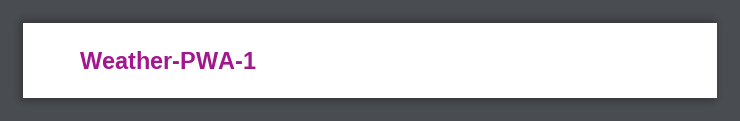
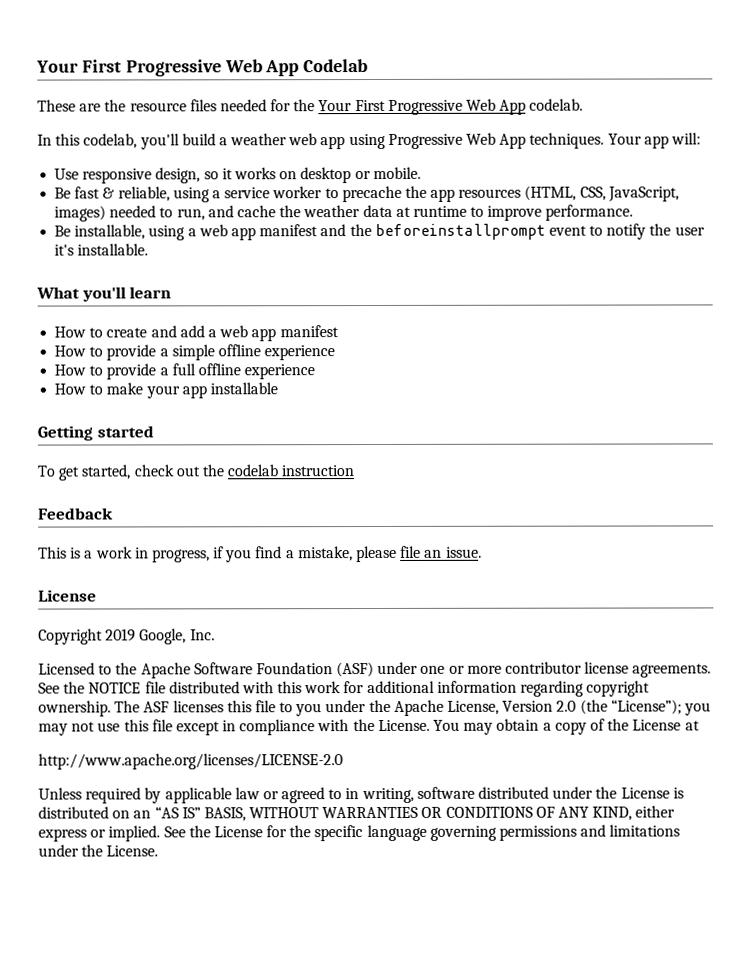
[80,51,256,69] Weather-PWA-1 -> [36,59,369,77] [37,98,584,115] [37,132,701,150] [54,166,421,184] [54,185,679,203] [54,204,634,222] [54,223,705,241] [54,243,149,256] [36,286,172,302] [54,325,339,342] [54,344,336,361] [54,363,316,380] [54,382,278,399] [37,425,154,441] [37,464,355,481] [38,507,114,520] [38,545,482,563] [38,589,97,602] [38,628,215,645] [38,661,712,679] [38,680,651,697] [38,699,711,717] [38,718,700,736] [38,753,343,770] [38,786,684,804] [38,805,676,822] [38,824,681,842] [38,844,159,857] Your First Progressive Web App Codelab // These are the resource files needed for the Your First Progressive Web App codelab. // In this codelab, you'll build a weather web app using Progressive Web App techniques. Your app will: // Use responsive design, so it works on desktop or mobile. // Be fast & reliable, using a service worker to precache the app resources (HTML, CSS, JavaScript, images) needed to run, and cache the weather data at runtime to improve performance. // Be installable, using a web app manifest and the beforeinstallprompt event to notify the user it's installable. // What you'll learn // How to create and add a web app manifest // How to provide a simple offline experience // How to provide a full offline experience // How to make your app installable // Getting started // To get started, check out the codelab instruction // Feedback // This is a work in progress, if you find a mistake, please file an issue. // License // Copyright 2019 Google, Inc. // Licensed to the Apache Software Foundation (ASF) under one or more contributor license agreements. See the NOTICE file distributed with this work for additional information regarding copyright ownership. The ASF licenses this file to you under the Apache License, Version 2.0 (the “License”); you may not use this file except in compliance with the License. You may obtain a copy of the License at // http://www.apache.org/licenses/LICENSE-2.0 // Unless required by applicable law or agreed to in writing, software distributed under the License is distributed on an “AS IS” BASIS, WITHOUT WARRANTIES OR CONDITIONS OF ANY KIND, either express or implied. See the License for the specific language governing permissions and limitations under the License.

